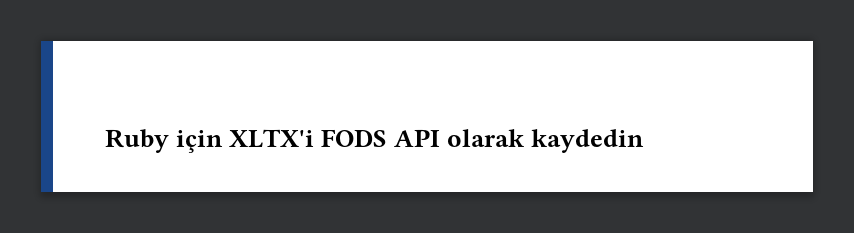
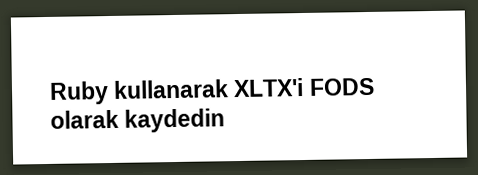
[176,130,224,153] için -> [113,79,230,99] kullanarak
[393,129,440,147] API -> (375, 86) none

